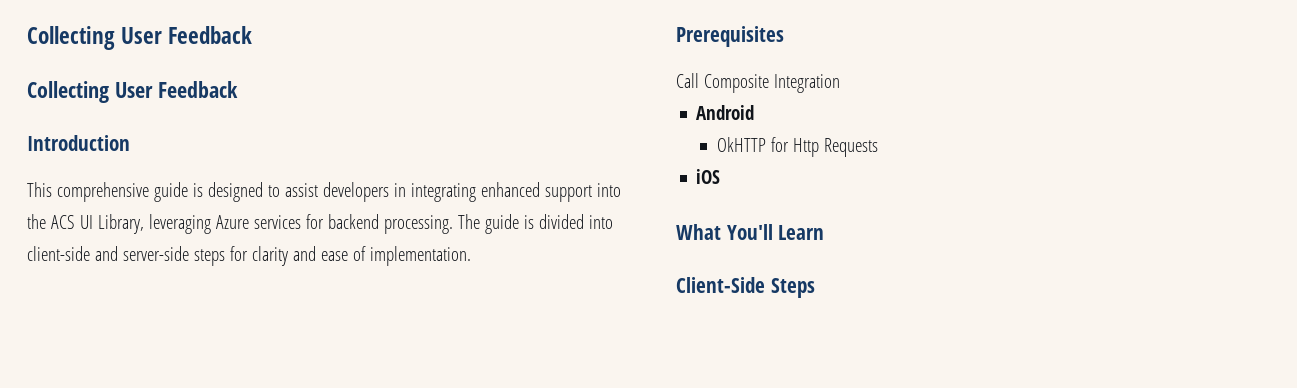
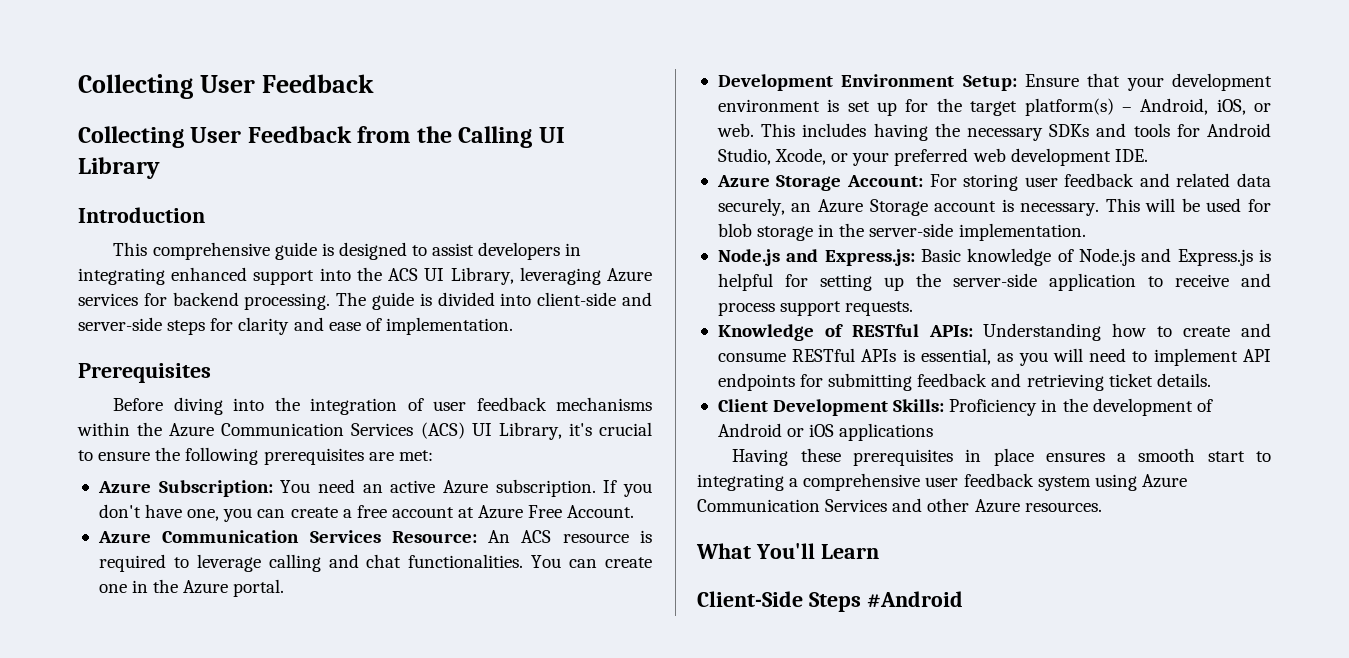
(238, 89) none -> [357,126,565,148] [78,157,160,179] from the Calling UI Library
[676,73,840,93] [696,105,755,120] [716,137,878,157] [696,169,721,184] Call Composite Integration // Android // OkHTTP for Http Requests // iOS -> [113,397,652,415] [77,422,653,440] [78,447,433,465] [97,479,653,497] [98,504,635,522] [97,530,652,543] [98,554,653,572] [98,579,285,597] [717,73,1272,91] [717,98,1271,116] [716,123,1272,141] [717,148,1148,166] [716,173,1271,191] [717,198,1271,216] [717,223,1086,241] [717,248,1271,266] [717,273,1271,291] [717,301,914,316] [717,323,1271,341] [717,348,1271,366] [717,373,1211,391] [717,398,1213,416] [717,423,934,441] [732,448,1271,466] [697,473,1187,491] [697,498,1102,513] Before diving into the integration of user feedback mechanisms within the Azure Communication Services (ACS) UI Library, it's crucial to ensure the following prerequisites are met: // Azure Subscription: You need an active Azure subscription. If you don't have one, you can create a free account at Azure Free Account. // Azure Communication Services Resource: An ACS resource is required to leverage calling and chat functionalities. You can create one in the Azure portal. // Development Environment Setup: Ensure that your development environment is set up for the target platform(s) – Android, iOS, or web. This includes having the necessary SDKs and tools for Android Studio, Xcode, or your preferred web development IDE. // Azure Storage Account: For storing user feedback and related data securely, an Azure Storage account is necessary. This will be used for blob storage in the server-side implementation. // Node.js and Express.js: Basic knowledge of Node.js and Express.js is helpful for setting up the server-side application to receive and process support requests. // Knowledge of RESTful APIs: Understanding how to create and consume RESTful APIs is essential, as you will need to implement API endpoints for submitting feedback and retrieving ticket details. // Client Development Skills: Proficiency in the development of Android or iOS applications // Having these prerequisites in place ensures a smooth start to integrating a comprehensive user feedback system using Azure Communication Services and other Azure resources.
(815, 288) none -> [866,591,963,608] #Android

